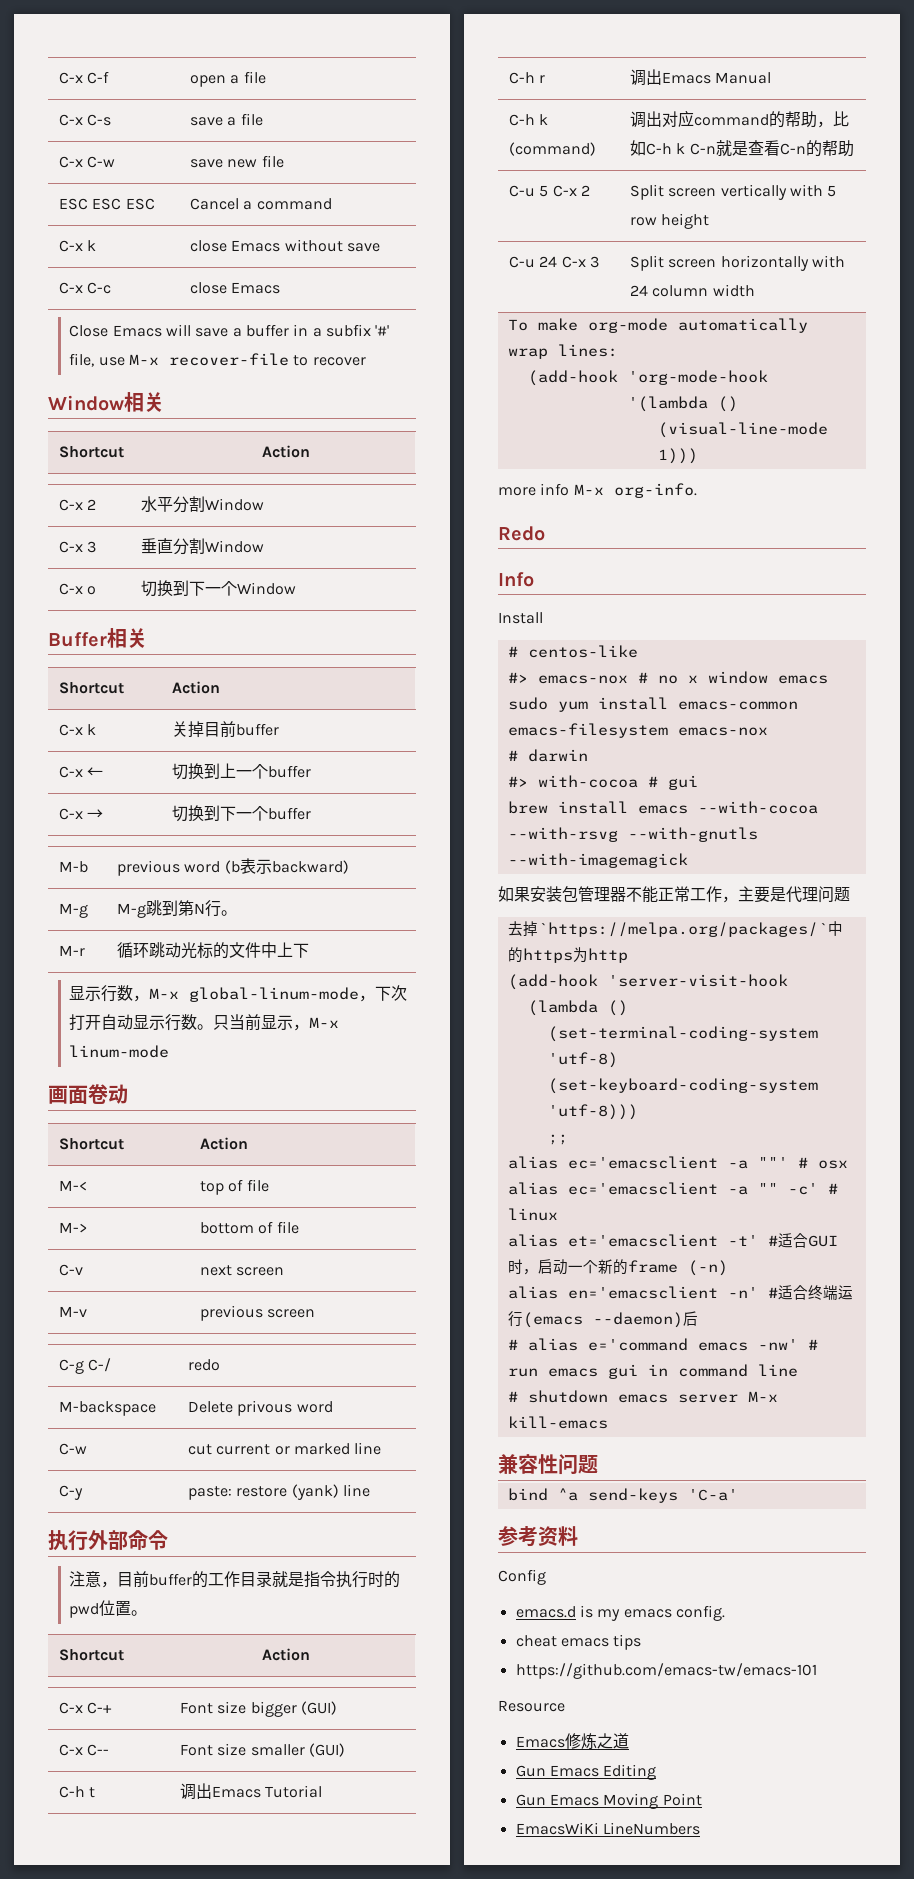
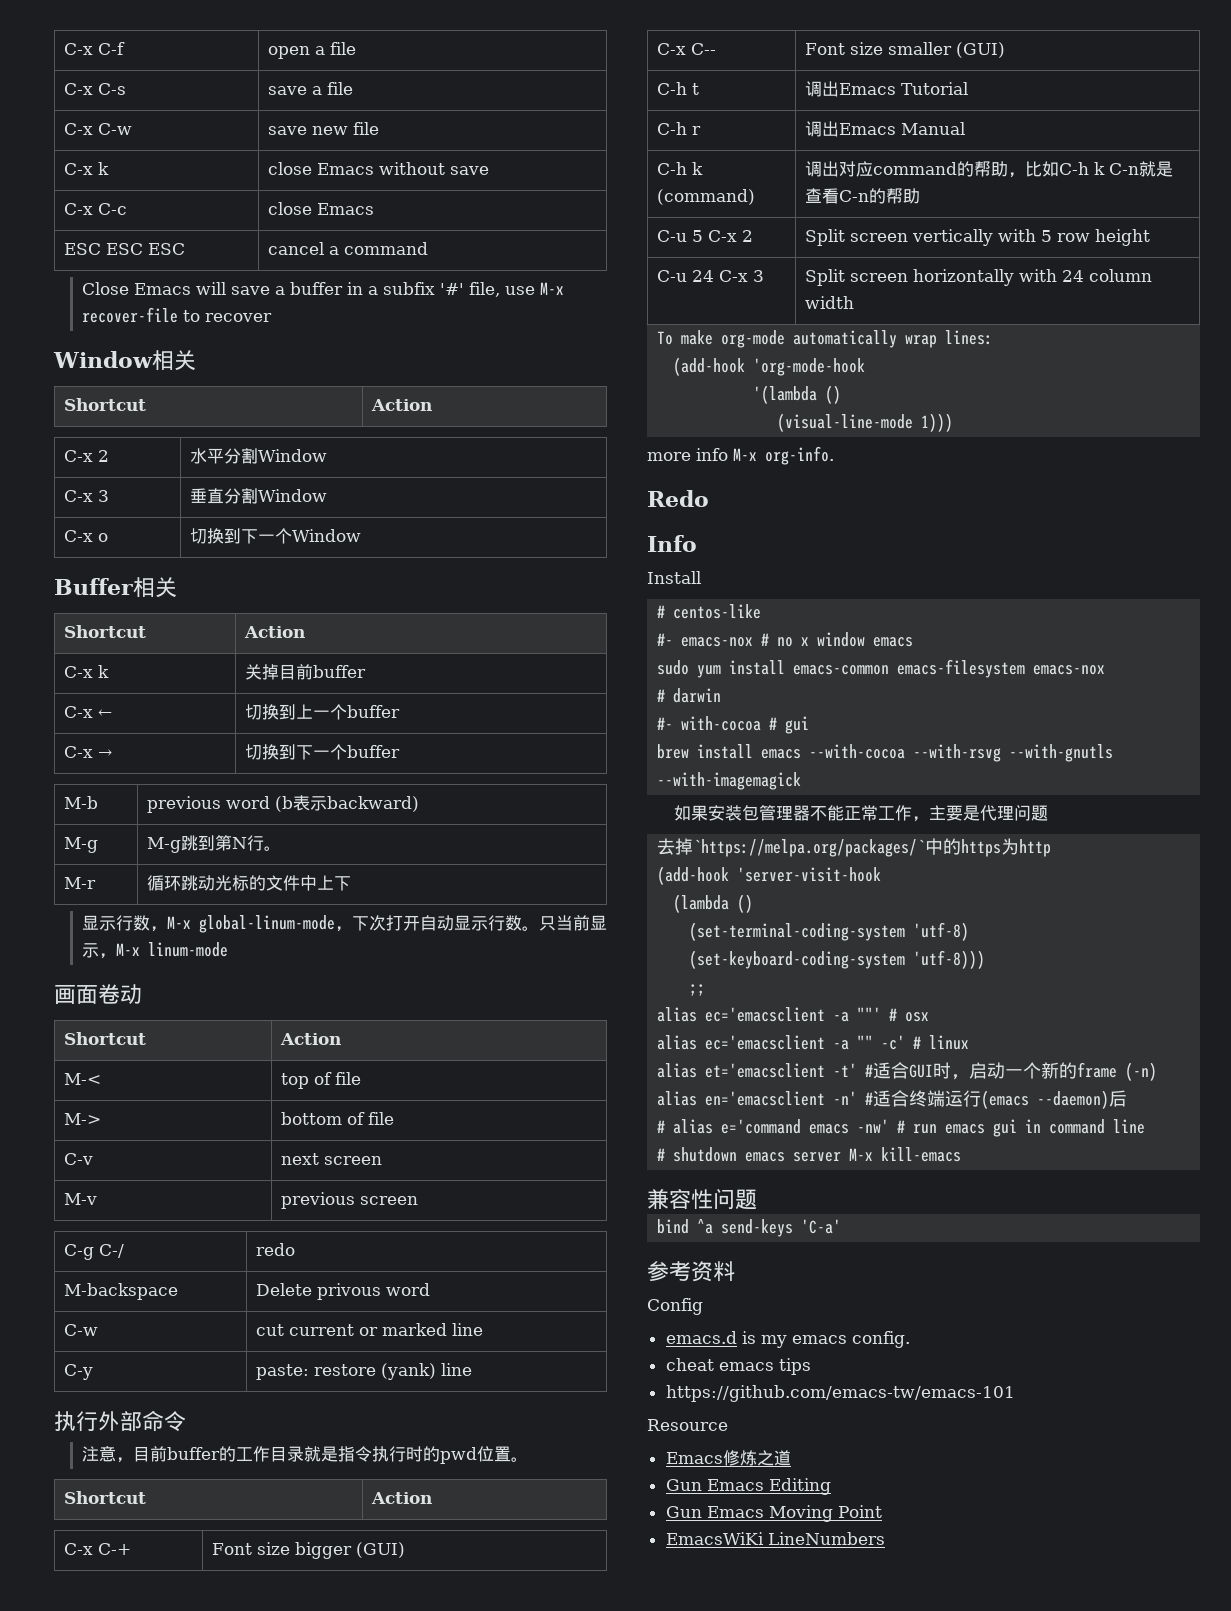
[59,198,155,210] [190,198,332,210] // ESC ESC ESC | Cancel a command -> (380, 128) none
(281, 288) none -> [64,243,186,255] [268,242,429,255] // ESC ESC ESC | cancel a command
[507,672,528,683] #> -> [657,633,674,646] #-
[507,776,528,787] #> -> [657,717,674,730] #-

